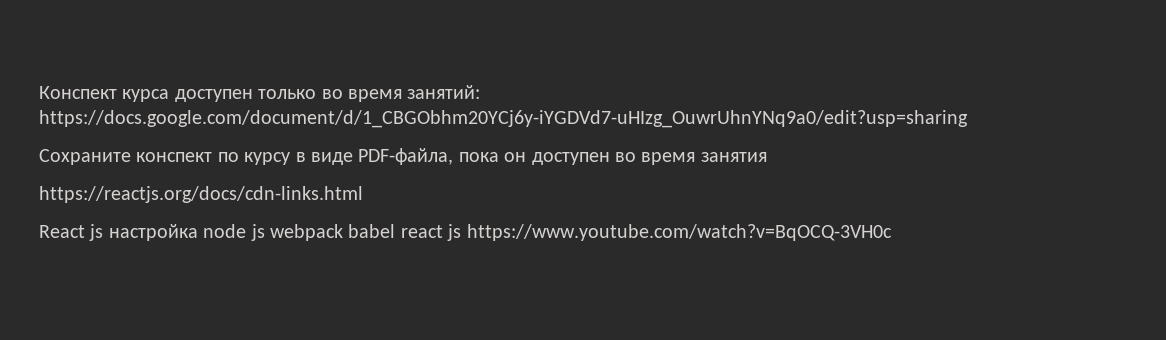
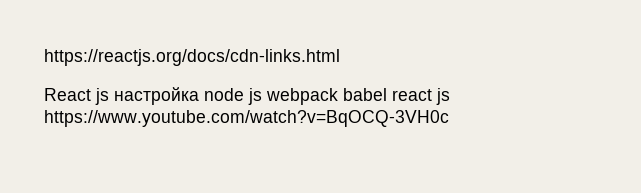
[39,85,481,102] [39,110,968,128] [39,148,767,165] Конспект курса доступен только во время занятий: https://docs.google.com/document/d/1_CBGObhm20YCj6y-iYGDVd7-uHIzg_OuwrUhnYNq9a0/edit?usp=sharing // Сохраните конспект по курсу в виде PDF-файла, пока он доступен во время занятия // -> (44, 57) none

